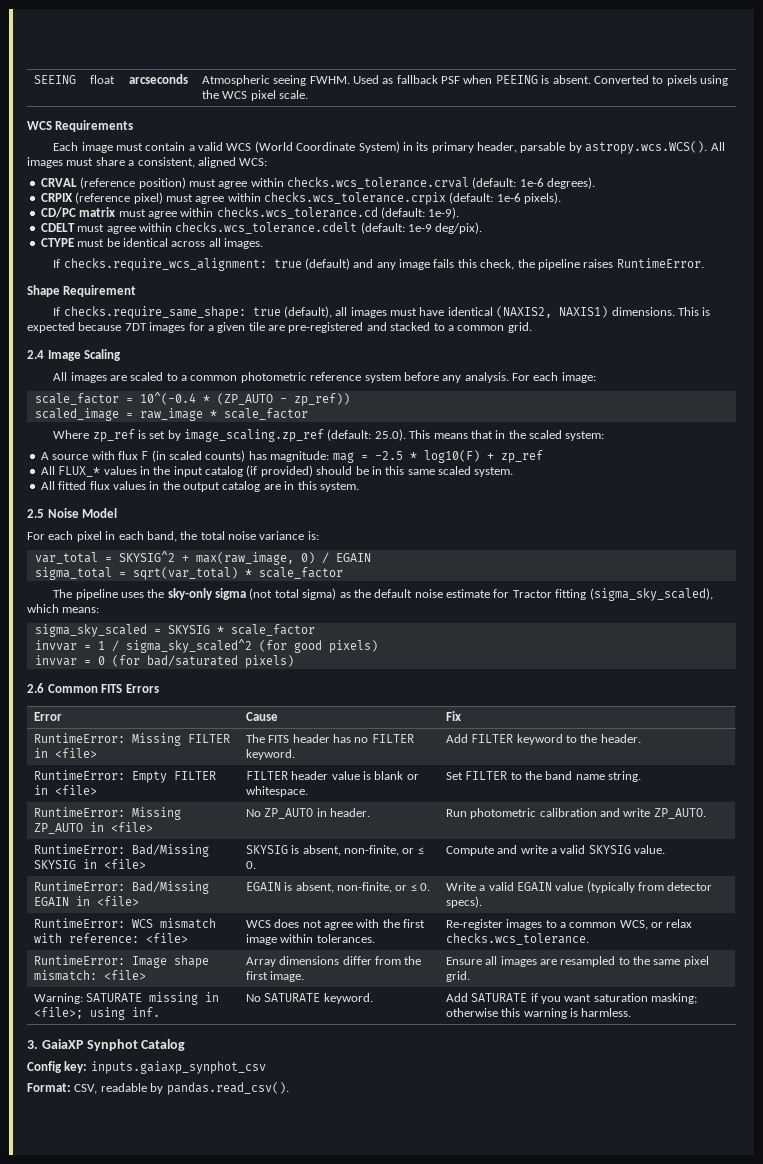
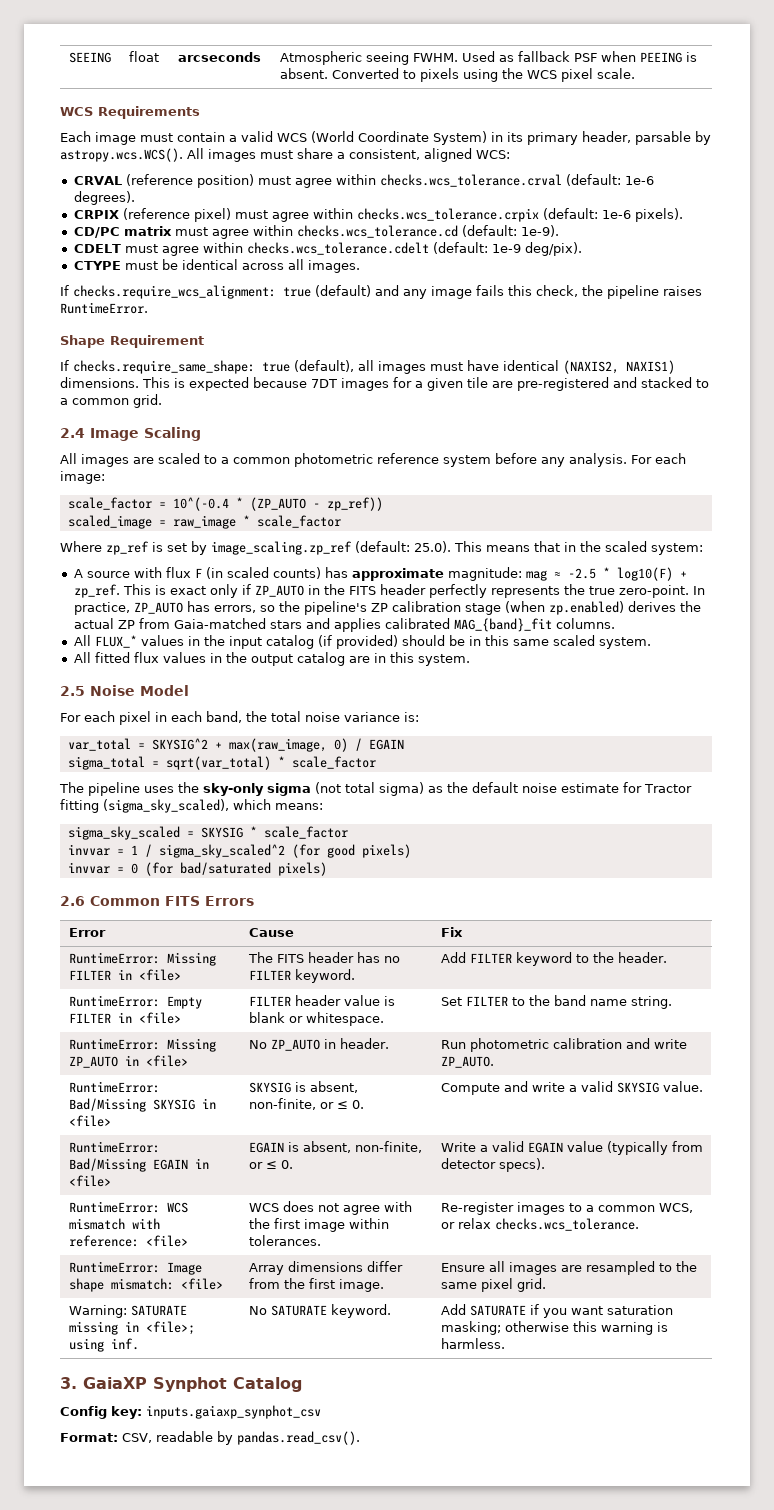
(267, 455) none -> [351,568,444,581] approximate
[360,455,368,460] = -> [553,572,561,578] ≈
[500,450,543,463] zp_ref -> [73,584,705,598] [73,601,701,615] [73,618,615,632] zp_ref. This is exact only if ZP_AUTO in the FITS header perfectly represents the true zero-point. In practice, ZP_AUTO has errors, so the pipeline's ZP calibration stage (when zp.enabled) derives the actual ZP from Gaia-matched stars and applies calibrated MAG_{band}_fit columns.

